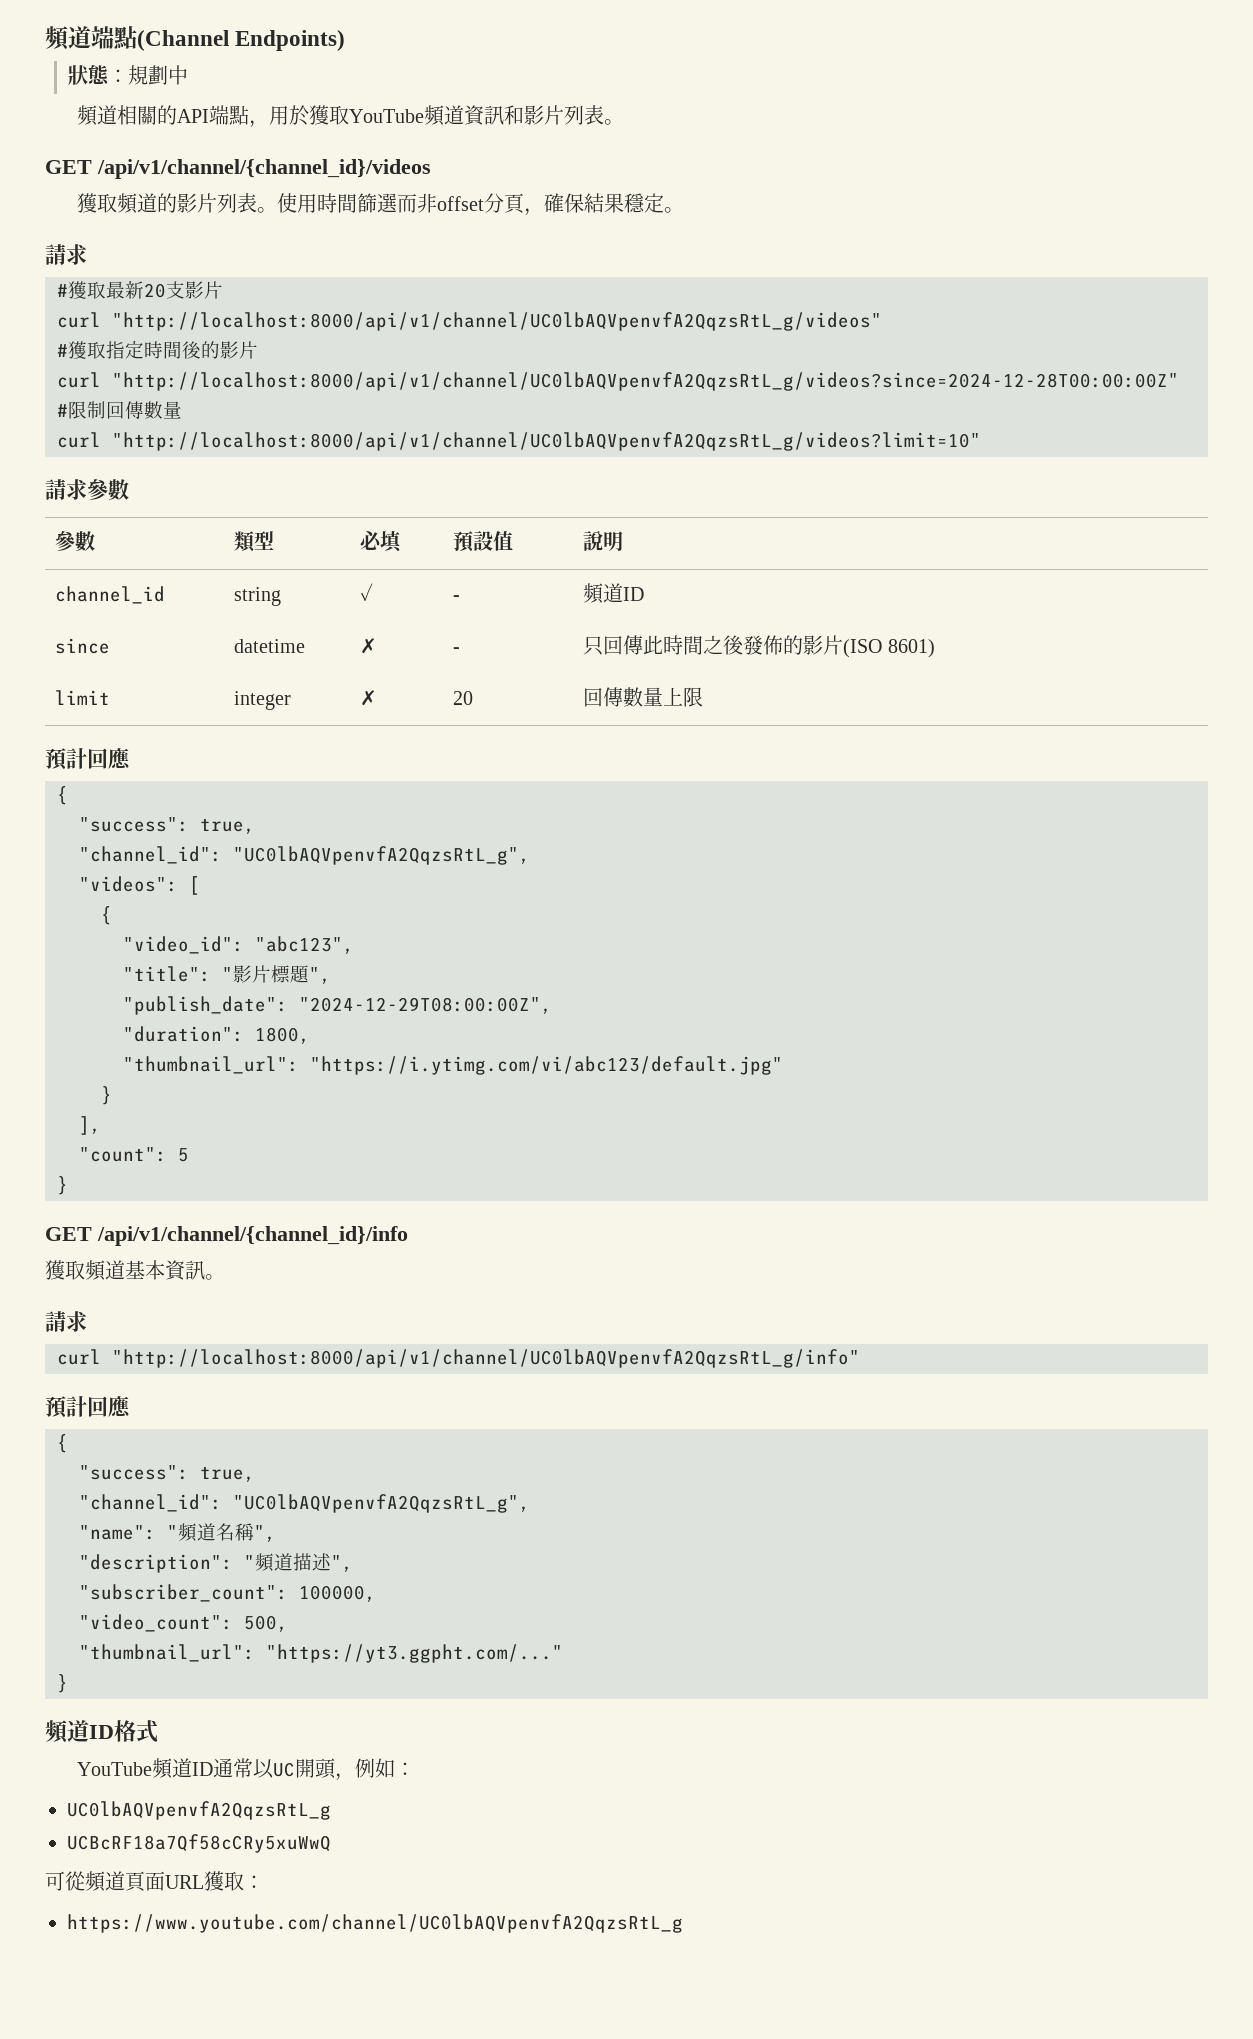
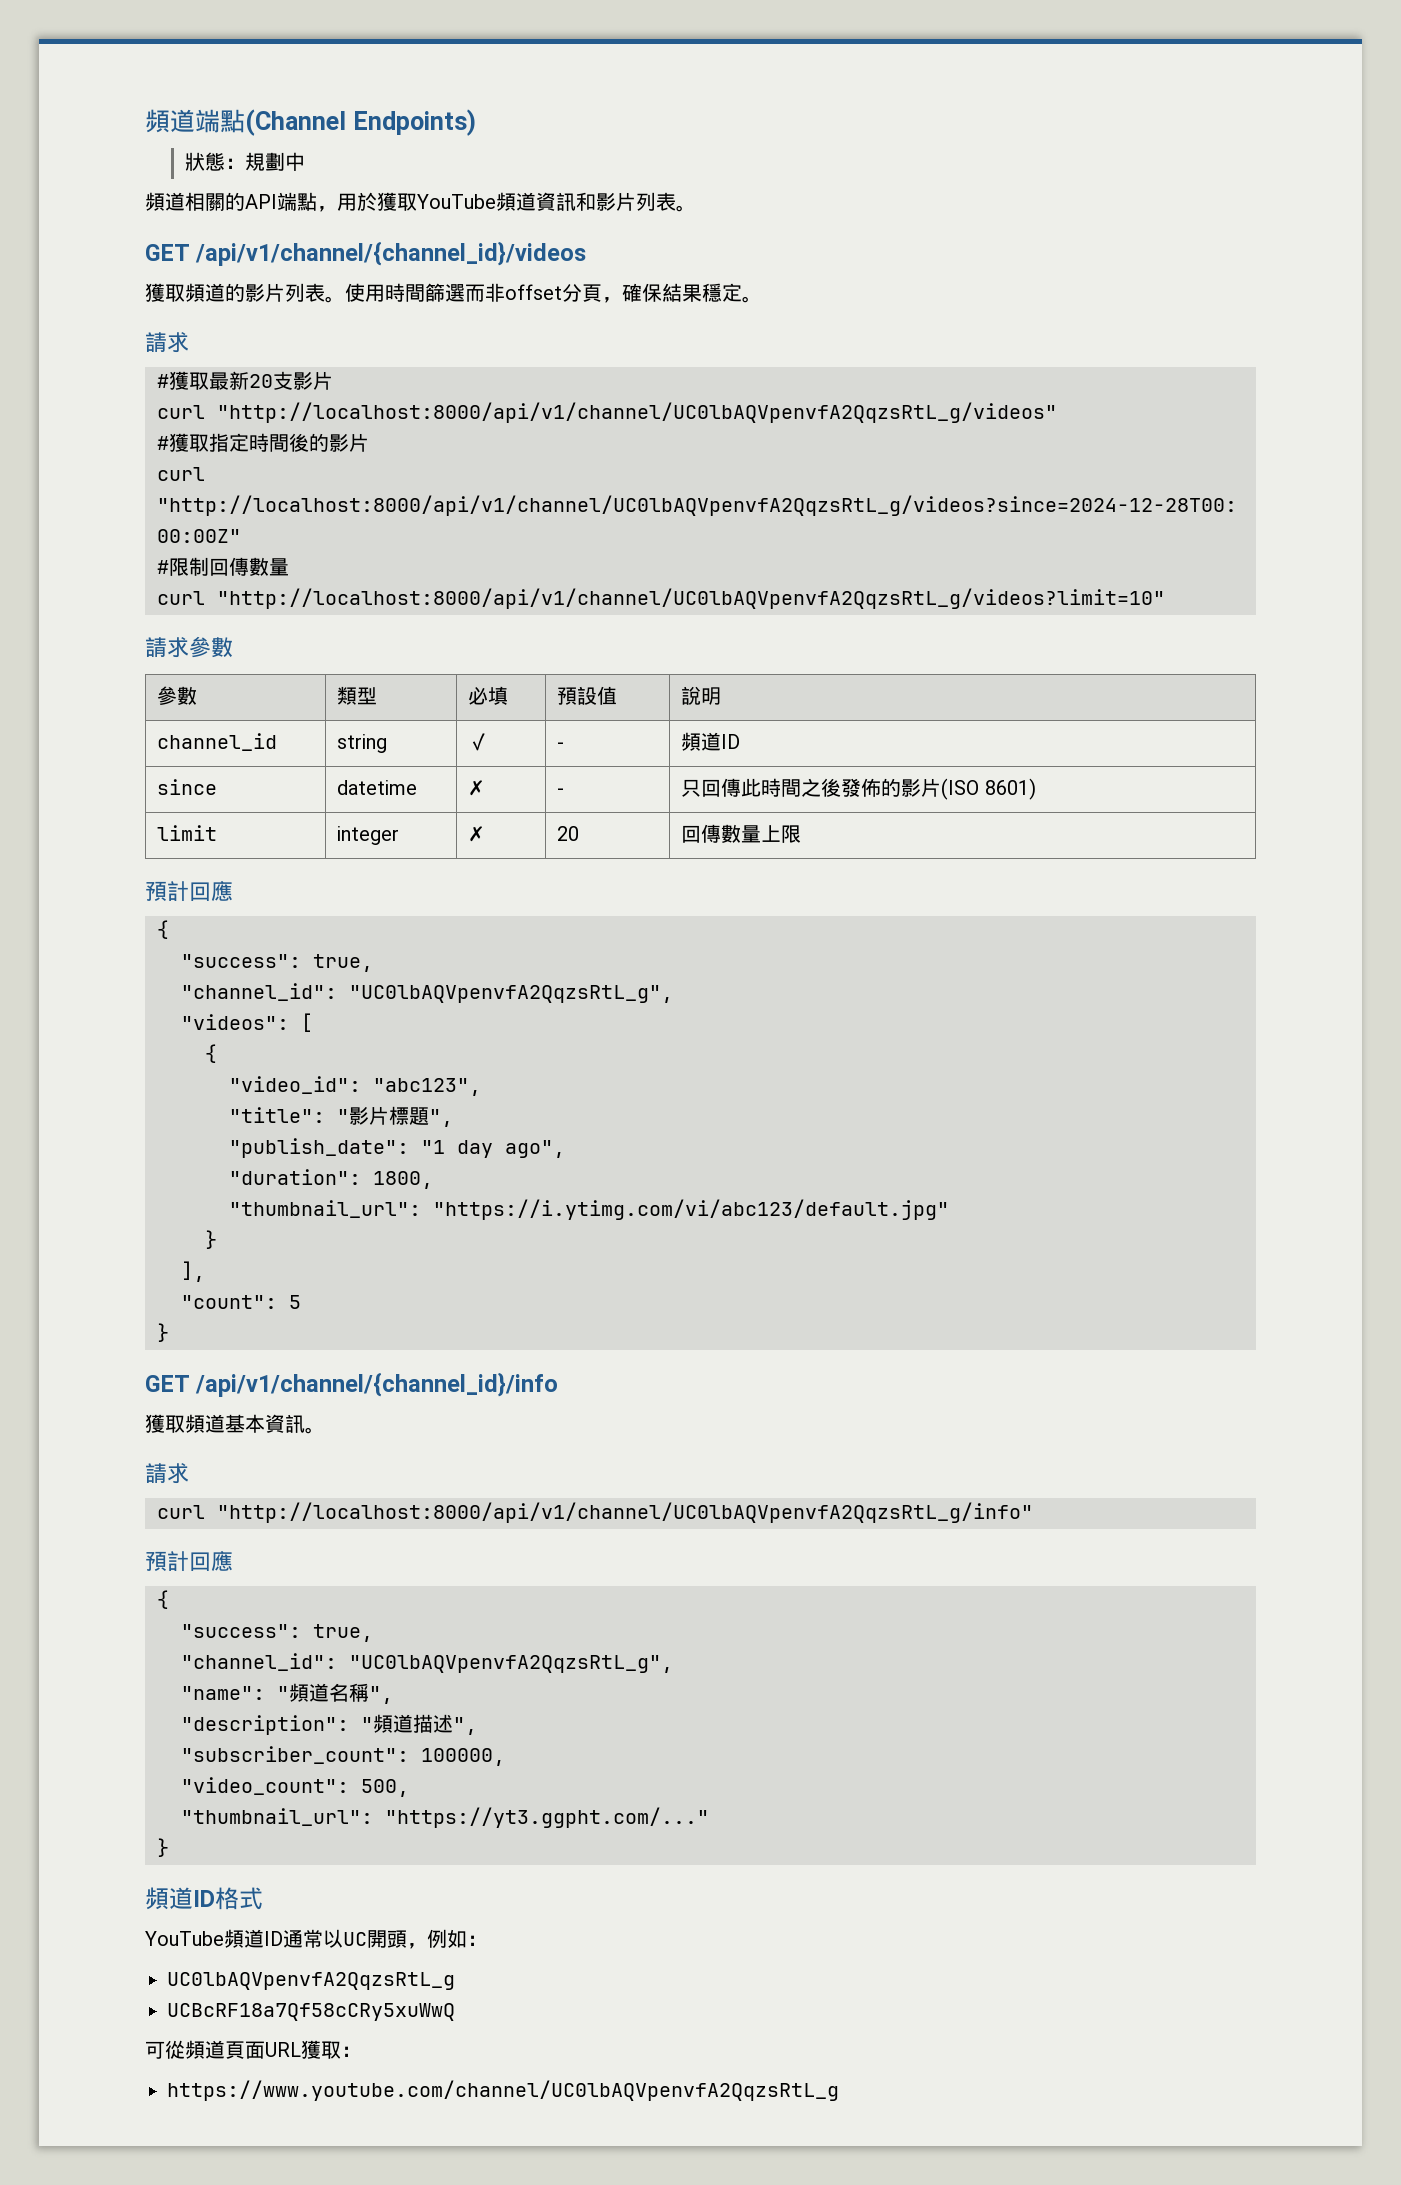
[299,997,552,1014] "2024-12-29T08:00:00Z", -> [421,1140,565,1158] "1 day ago",

